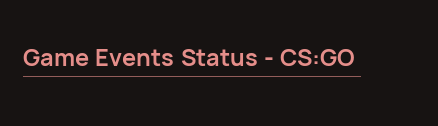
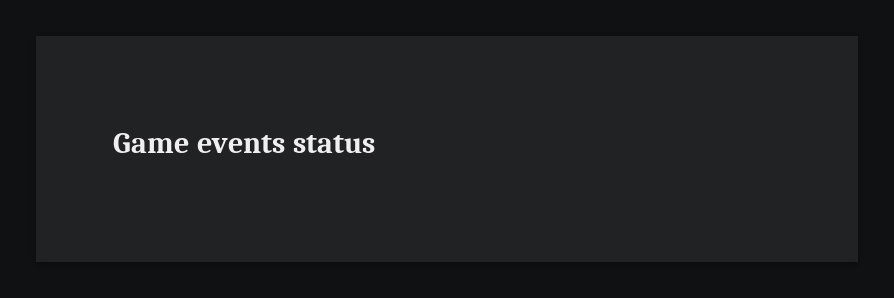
[95,49,356,66] Events Status - CS:GO -> [197,135,376,153] events status

